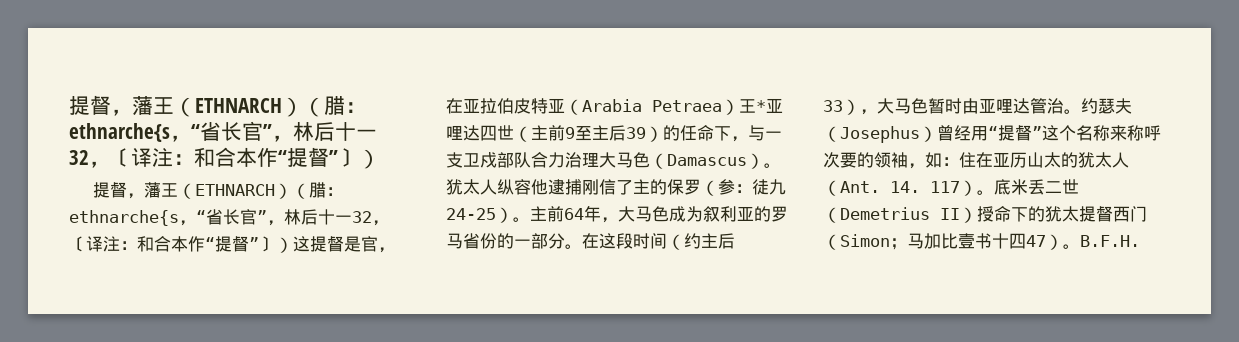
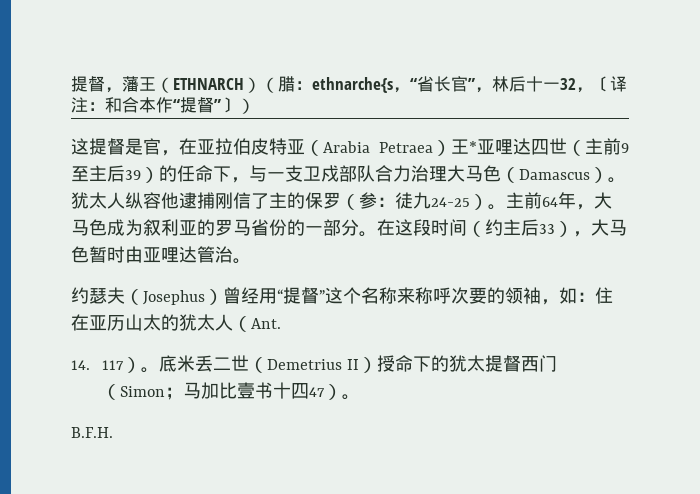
[92,182,343,199] [69,209,389,226] [69,236,293,253] 提督，藩王（ETHNARCH）（腊：ethnarche{s，“省长官”，林后十一32，〔译注：和合本作“提督”〕） -> (255, 106) none
(1081, 111) none -> (251, 261) //
(880, 187) none -> (281, 323) //
(1080, 246) none -> (361, 397) //

